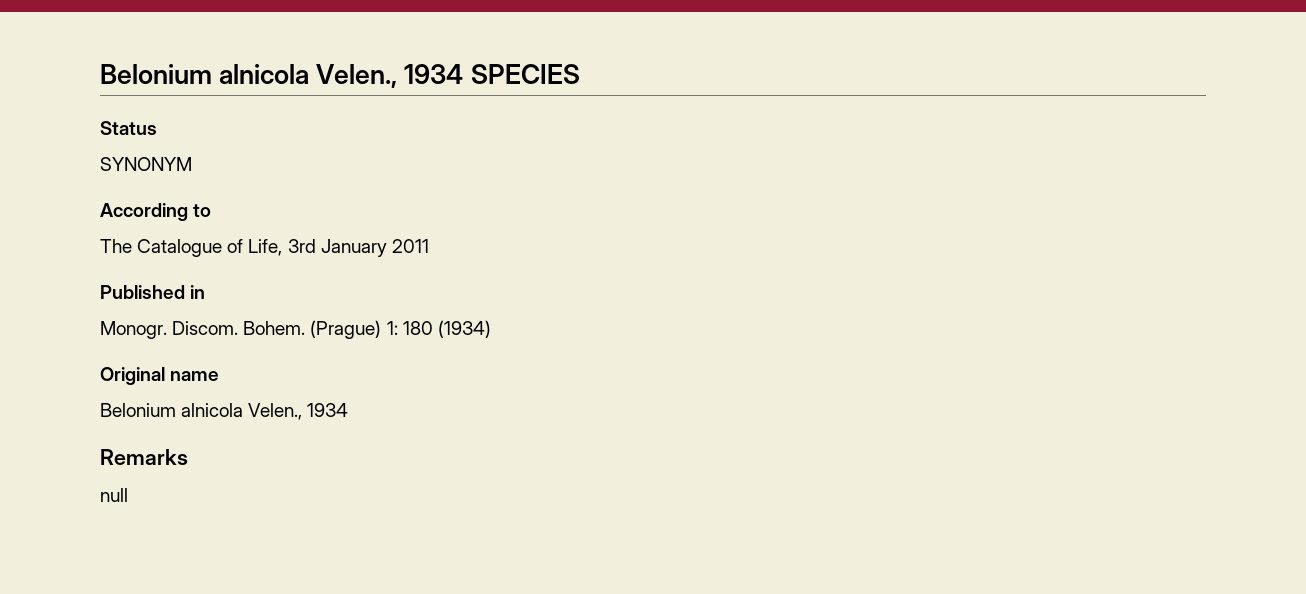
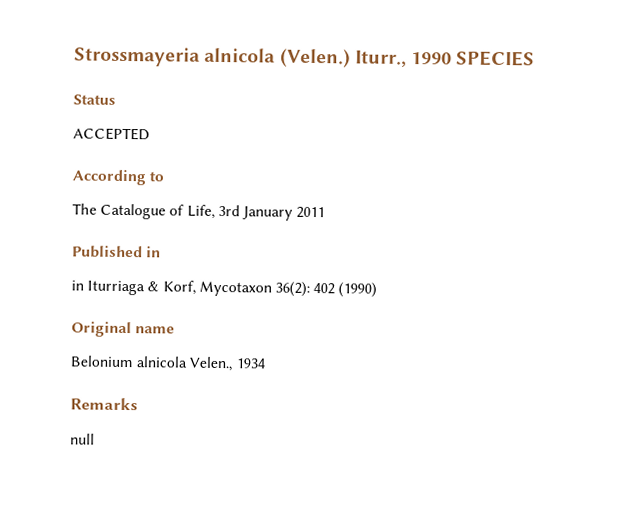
[100,64,464,88] Belonium alnicola Velen., 1934 -> [74,46,453,68] Strossmayeria alnicola (Velen.) Iturr., 1990
[100,157,192,171] SYNONYM -> [73,127,150,141] ACCEPTED
[100,320,491,339] Monogr. Discom. Bohem. (Prague) 1: 180 (1934) -> [71,280,378,298] in Iturriaga & Korf, Mycotaxon 36(2): 402 (1990)

